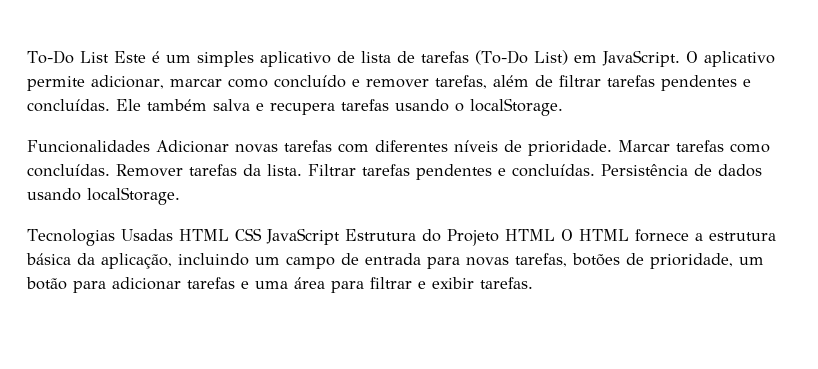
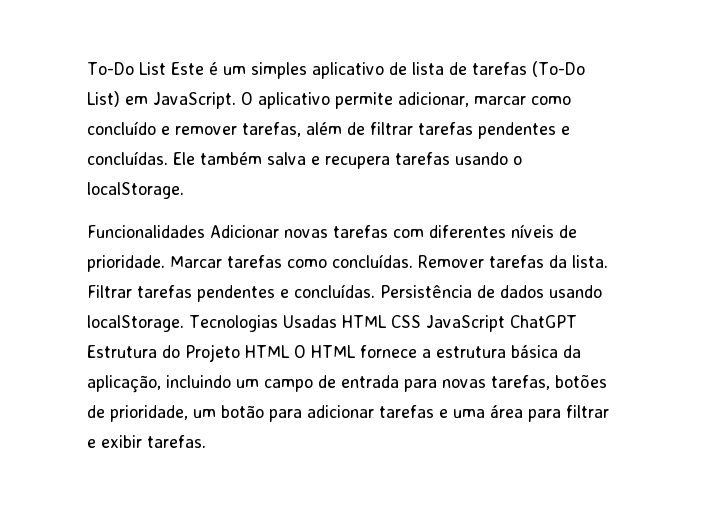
(180, 196) // -> (184, 323) none
(340, 236) none -> [509,315,577,328] ChatGPT

